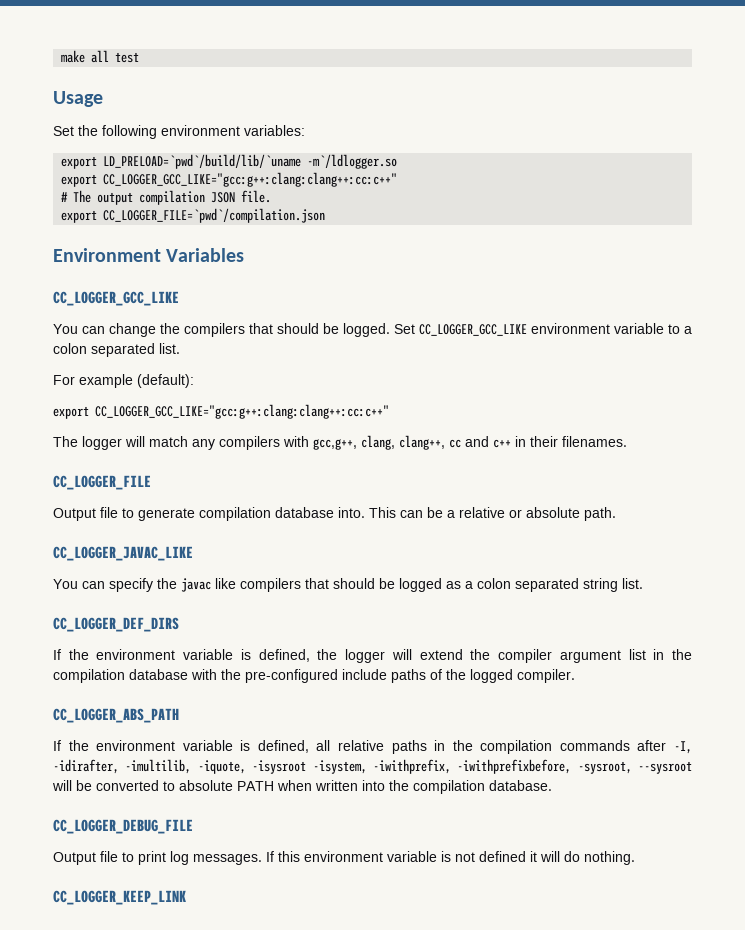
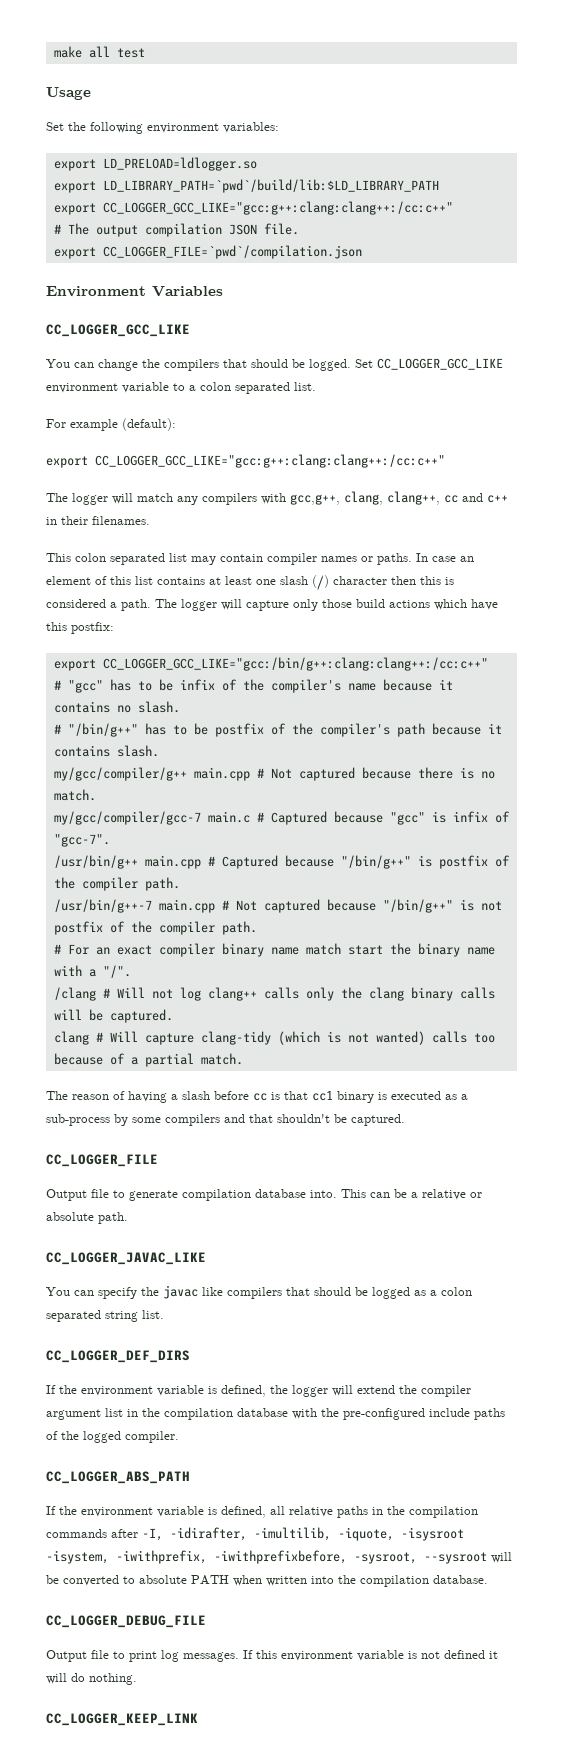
[103,154,398,169] [61,172,398,187] LD_PRELOAD=`pwd`/build/lib/`uname -m`/ldlogger.so // export CC_LOGGER_GCC_LIKE="gcc:g++:clang:clang++:cc:c++" -> [102,157,257,171] [53,179,439,193] [53,201,453,215] LD_PRELOAD=ldlogger.so // export LD_LIBRARY_PATH=`pwd`/build/lib:$LD_LIBRARY_PATH // export CC_LOGGER_GCC_LIKE="gcc:g++:clang:clang++:/cc:c++"
[95,404,389,419] CC_LOGGER_GCC_LIKE="gcc:g++:clang:clang++:cc:c++" -> [95,454,445,468] CC_LOGGER_GCC_LIKE="gcc:g++:clang:clang++:/cc:c++"
(627, 441) none -> [46,553,474,565] [46,575,454,591] [46,599,498,611] [46,622,114,634] [53,657,488,671] [53,679,453,693] [53,701,180,713] [53,723,502,737] [53,745,159,757] [53,767,495,781] [53,789,96,801] [53,811,510,825] [53,834,110,847] [53,855,510,869] [53,877,180,891] [53,899,502,913] [53,921,257,935] [53,943,495,957] [53,965,131,978] [53,987,495,1001] [53,1009,173,1023] [53,1031,495,1045] [53,1053,243,1067] [46,1090,468,1103] [46,1114,405,1126] // This colon separated list may contain compiler names or paths. In case an element of this list contains at least one slash (/) character then this is considered a path. The logger will capture only those build actions which have this postfix: // export CC_LOGGER_GCC_LIKE="gcc:/bin/g++:clang:clang++:/cc:c++" // # "gcc" has to be infix of the compiler's name because it contains no slash. // # "/bin/g++" has to be postfix of the compiler's path because it contains slash. // my/gcc/compiler/g++ main.cpp # Not captured because there is no match. // my/gcc/compiler/gcc-7 main.c # Captured because "gcc" is infix of "gcc-7". // /usr/bin/g++ main.cpp # Captured because "/bin/g++" is postfix of the compiler path. // /usr/bin/g++-7 main.cpp # Not captured because "/bin/g++" is not postfix of the compiler path. // # For an exact compiler binary name match start the binary name with a "/". // /clang # Will not log clang++ calls only the clang binary calls will be captured. // clang # Will capture clang-tidy (which is not wanted) calls too because of a partial match. // The reason of having a slash before cc is that cc1 binary is executed as a sub-process by some compilers and that shouldn't be captured.

